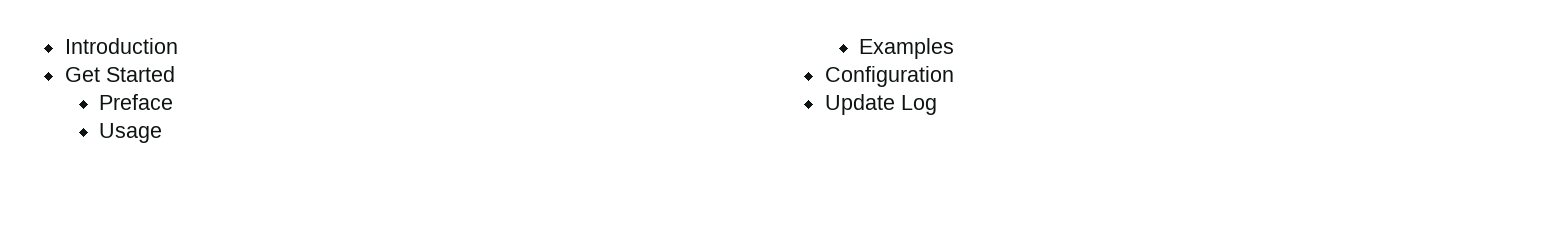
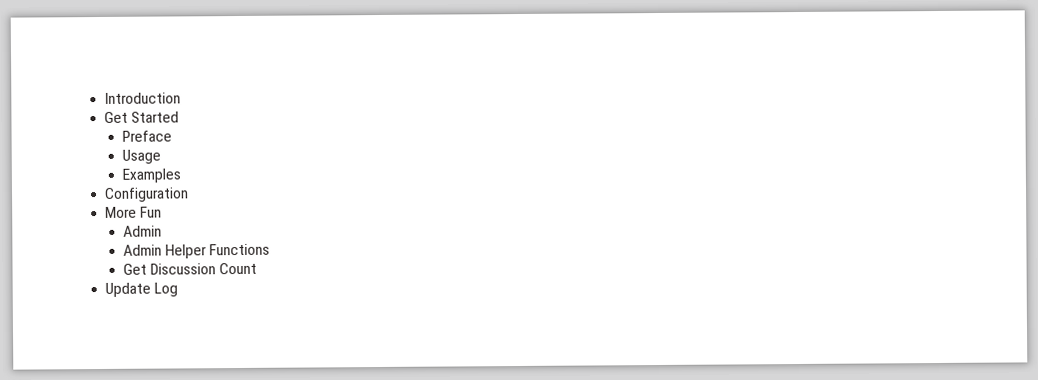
(954, 76) none -> [105,206,163,218] [122,225,162,237] [122,243,271,259] [122,262,258,275] // More Fun // Admin // Admin Helper Functions // Get Discussion Count

